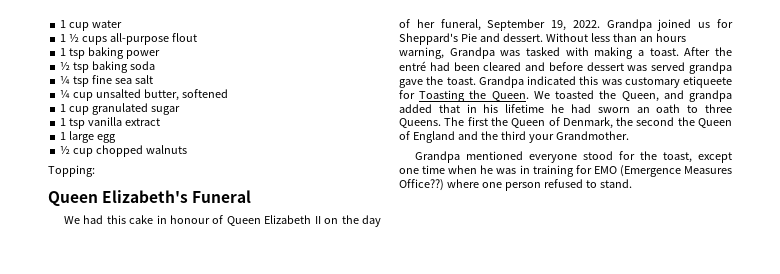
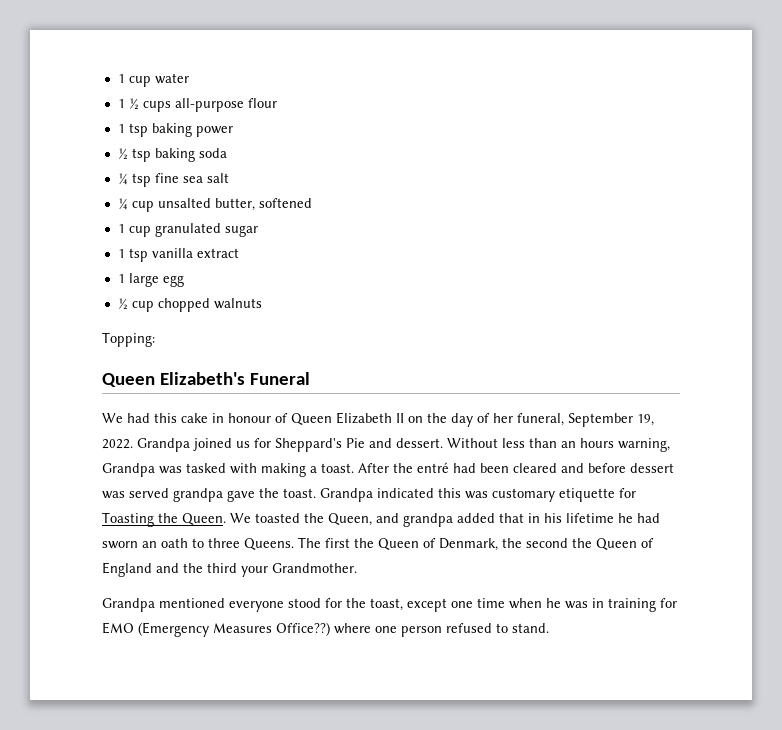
[171,33,197,42] flout -> [247,98,277,108] flour
[683,76,732,88] etiqueete -> [559,488,615,502] etiquette
[619,165,681,177] (Emergence -> [138,622,209,637] (Emergency

